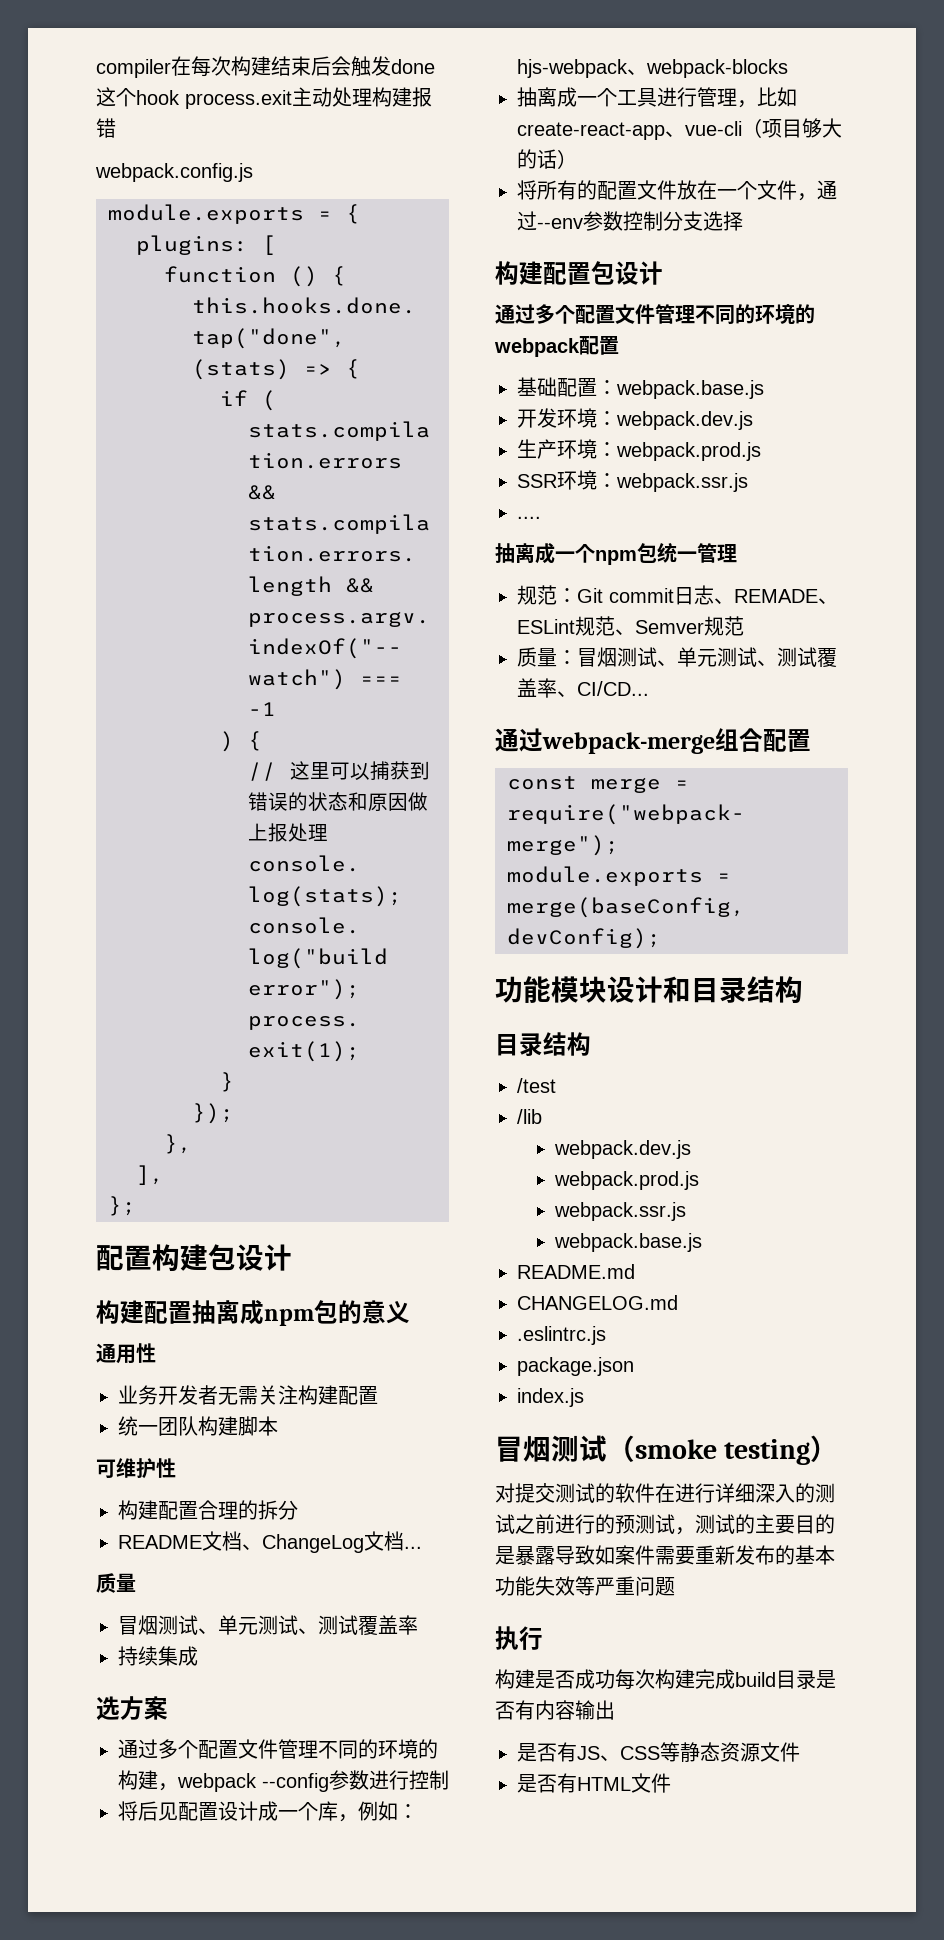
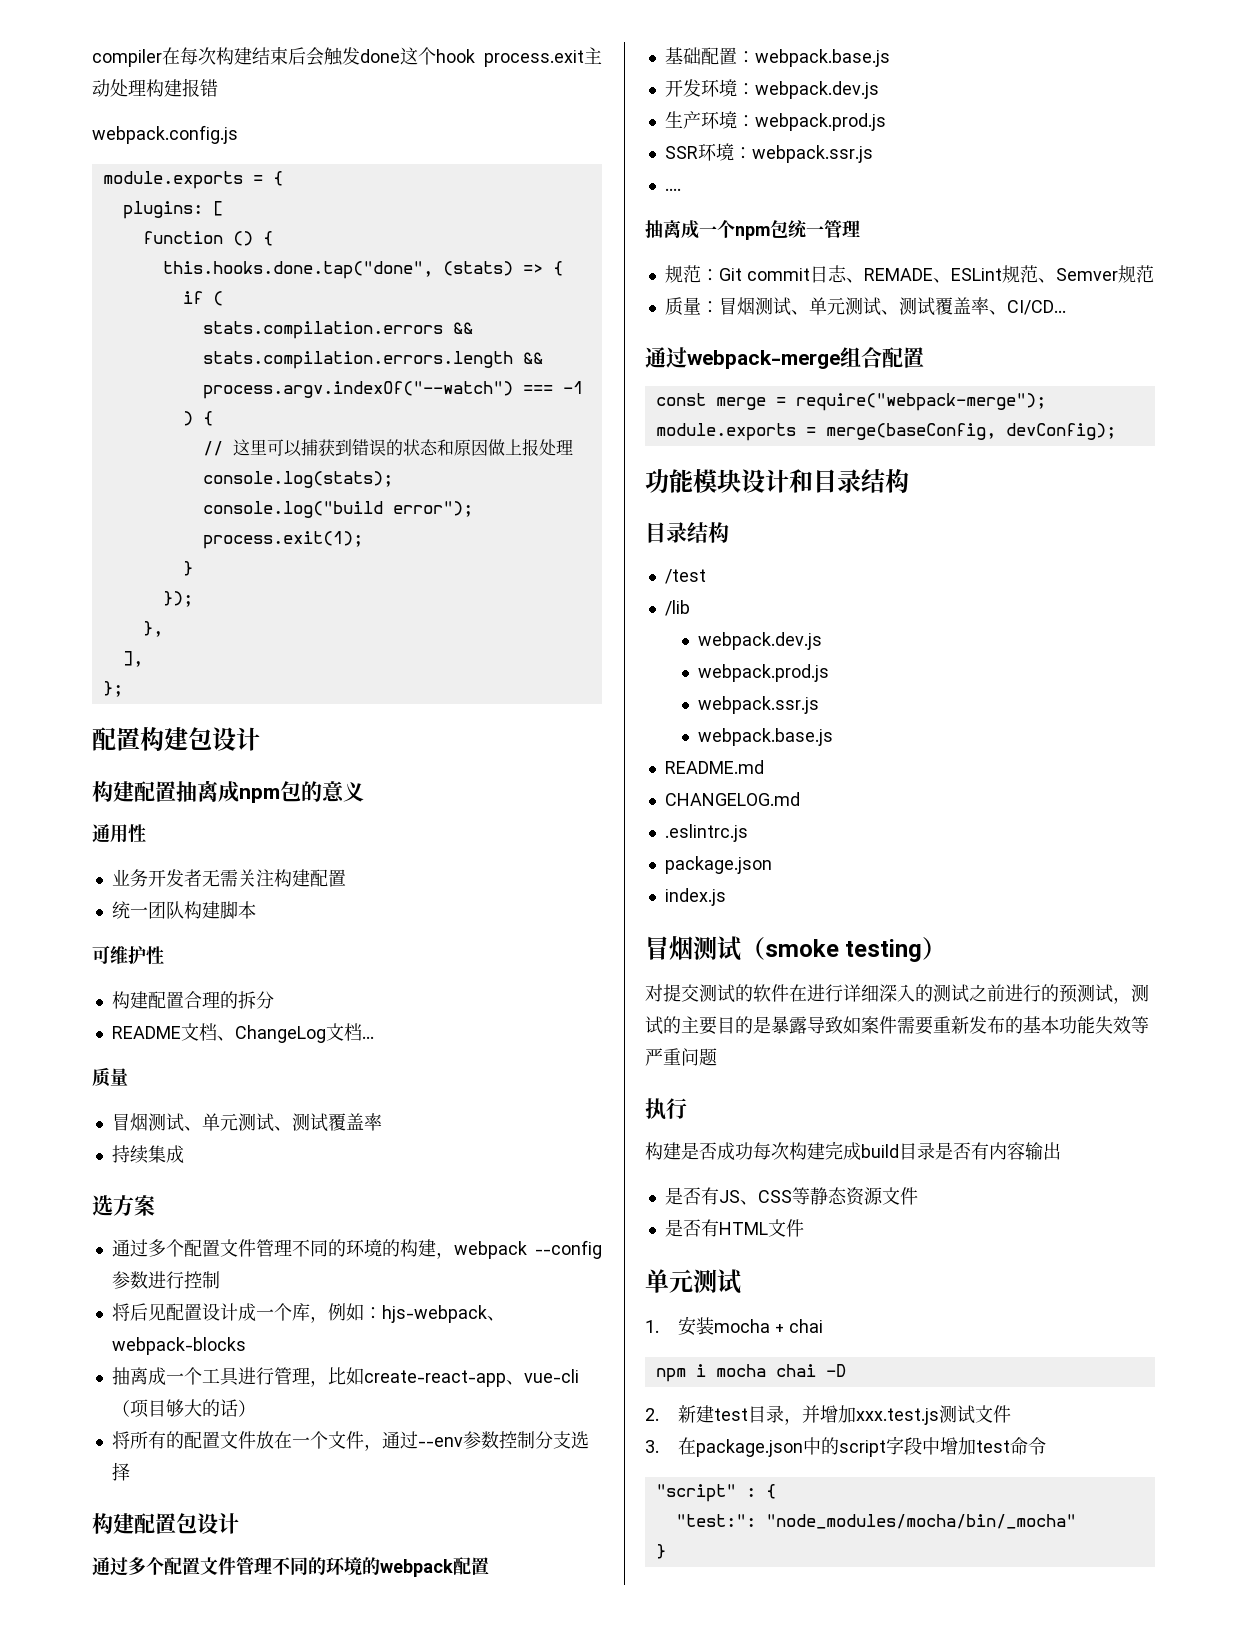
(671, 1783) none -> [645,1269,741,1294] [645,1316,824,1336] [655,1364,846,1382] [645,1405,1012,1425] [645,1436,1047,1457] [655,1484,776,1502] [675,1514,1076,1529] [655,1544,666,1559] // 单元测试 // 1.安装mocha + chai // npm i mocha chai -D // 2.新建test目录，并增加xxx.test.js测试文件 // 3.在package.json中的script字段中增加test命令 // "script" : { // "test:": "node_modules/mocha/bin/_mocha" // }

